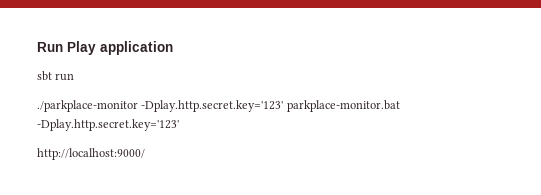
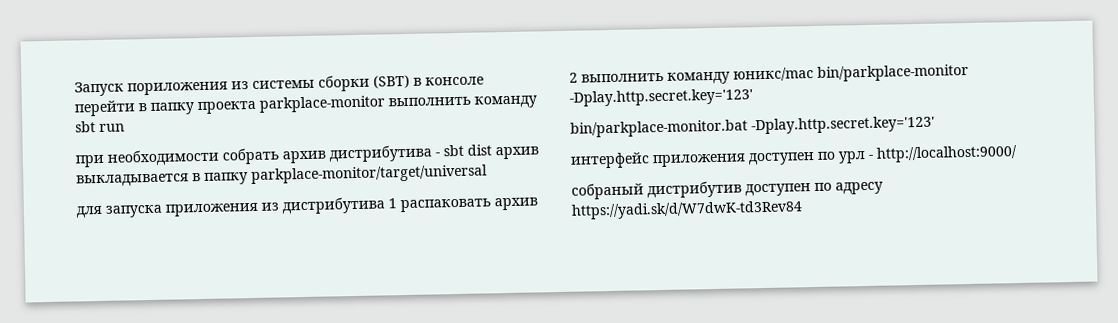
[37,41,173,55] [37,71,75,81] [37,100,400,112] [37,119,179,131] [37,148,145,160] Run Play application // sbt run // ./parkplace-monitor -Dplay.http.secret.key='123' parkplace-monitor.bat -Dplay.http.secret.key='123' // http://localhost:9000/ -> [74,74,484,97] [74,95,537,117] [75,121,125,133] [75,144,539,168] [76,164,488,188] [76,196,538,219] [569,63,969,85] [569,88,753,107] [570,115,935,138] [570,145,1018,169] [571,180,883,200] [571,200,803,220] Запуск пориложения из системы сборки (SBT) в консоле перейти в папку проекта parkplace-monitor выполнить команду sbt run // при необходимости собрать архив дистрибутива - sbt dist архив выкладывается в папку parkplace-monitor/target/universal // для запуска приложения из дистрибутива 1 распаковать архив 2 выполнить команду юникс/mac bin/parkplace-monitor -Dplay.http.secret.key='123' // bin/parkplace-monitor.bat -Dplay.http.secret.key='123' // интерфейс приложения доступен по урл - http://localhost:9000/ // собраный дистрибутив доступен по адресу https://yadi.sk/d/W7dwK-td3Rev84

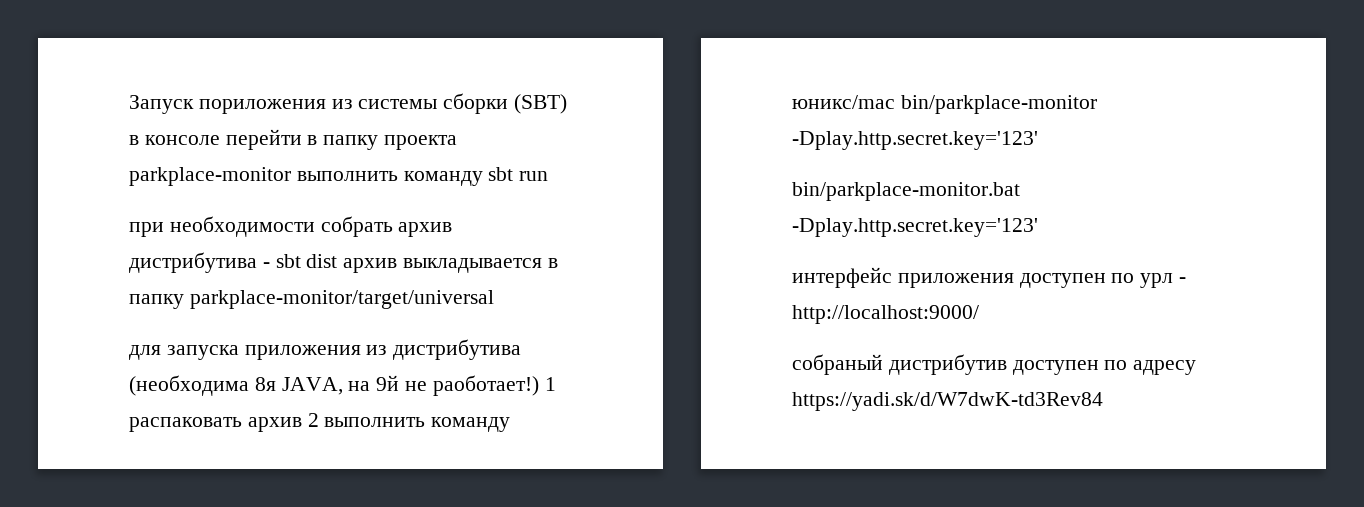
(385, 205) none -> [129,375,539,396] (необходима 8я JAVA, на 9й не раоботает!)

